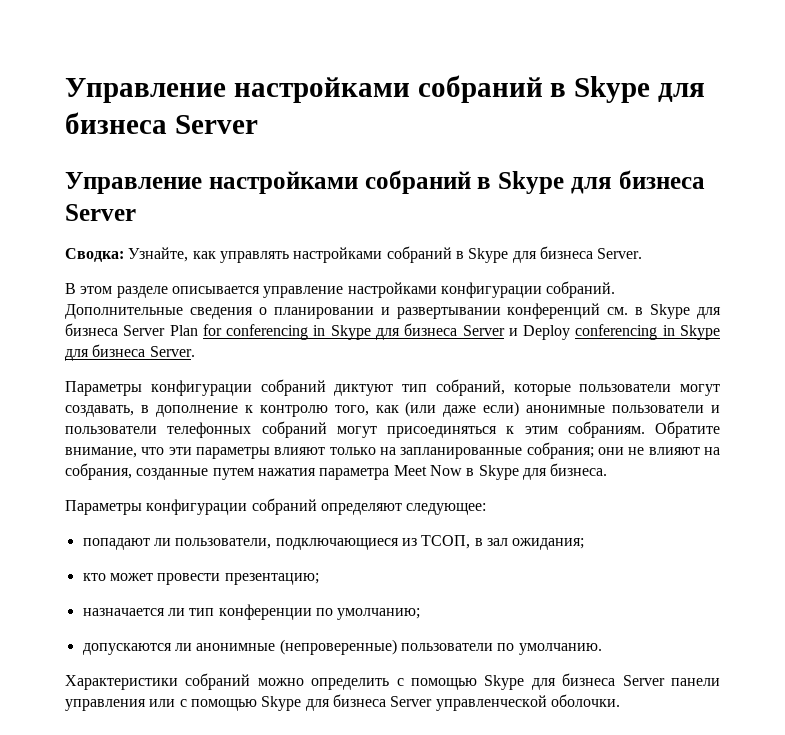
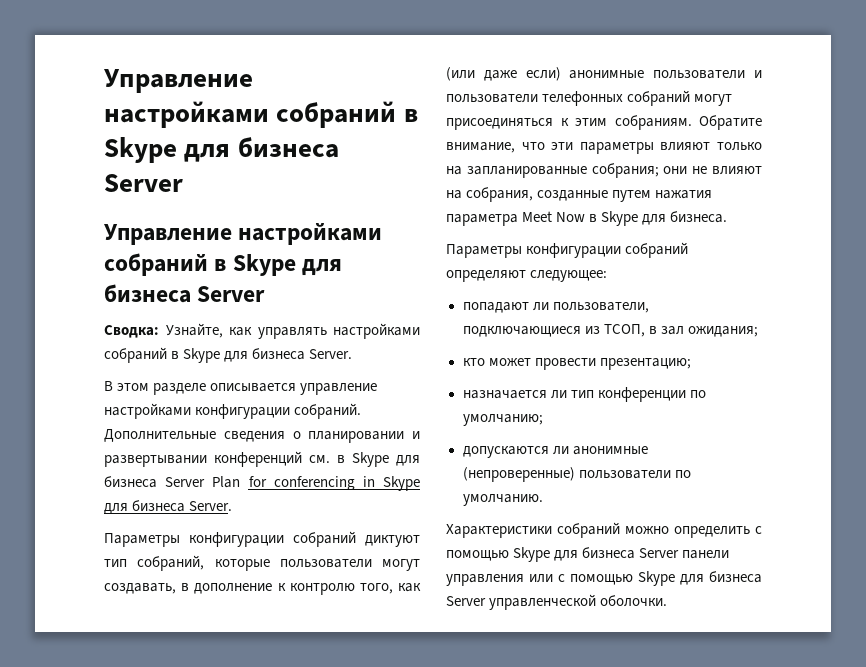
[462,324,720,340] [65,344,146,361] Server и Deploy conferencing in Skype для бизнеса -> (186, 506) none

